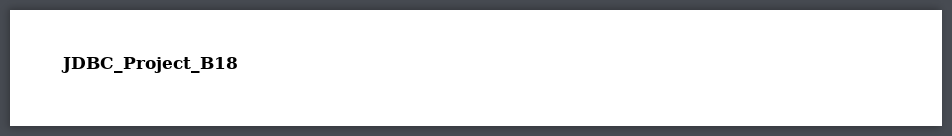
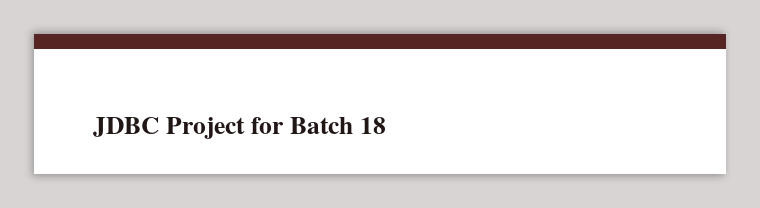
[61,57,238,73] JDBC_Project_B18 -> [93,117,386,139] JDBC Project for Batch 18

